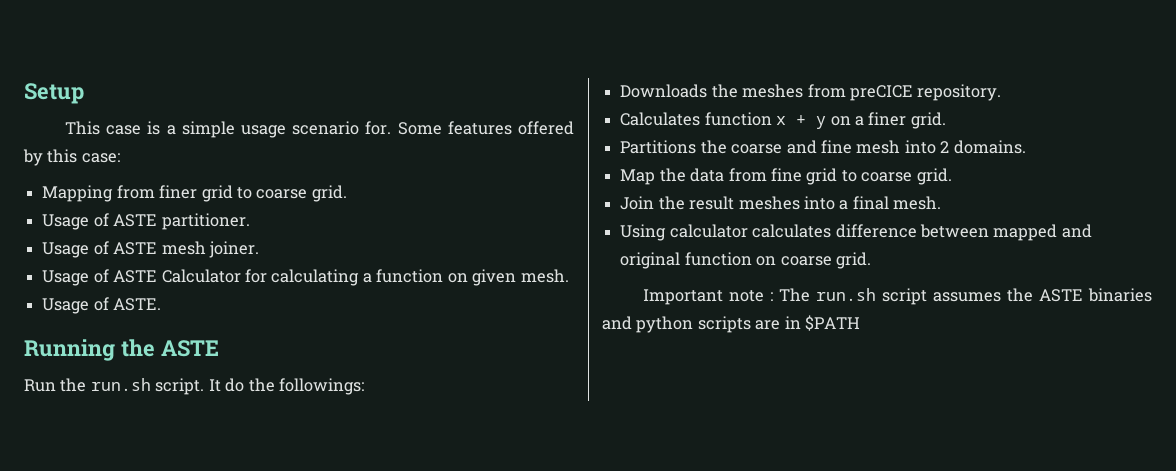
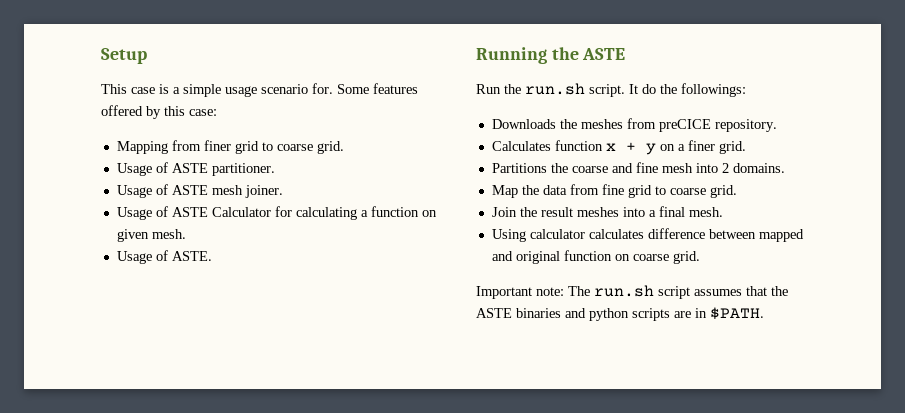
[729,290,774,302] note : -> [536,287,564,296] note:
(1002, 297) none -> [746,286,767,296] that
[805,315,861,331] $PATH -> [710,307,764,320] $PATH.

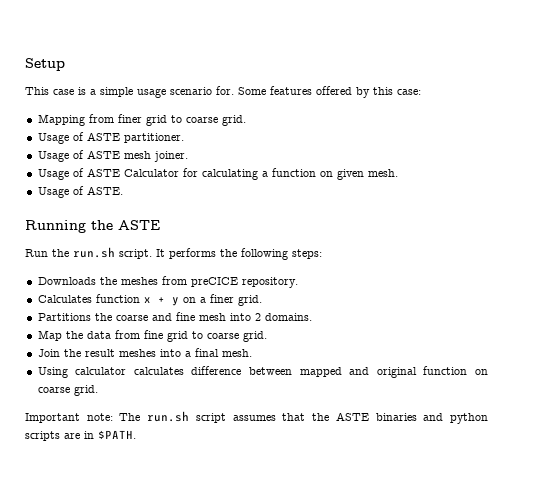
[642,83,746,97] do the followings: -> [169,248,322,260] performs the following steps:

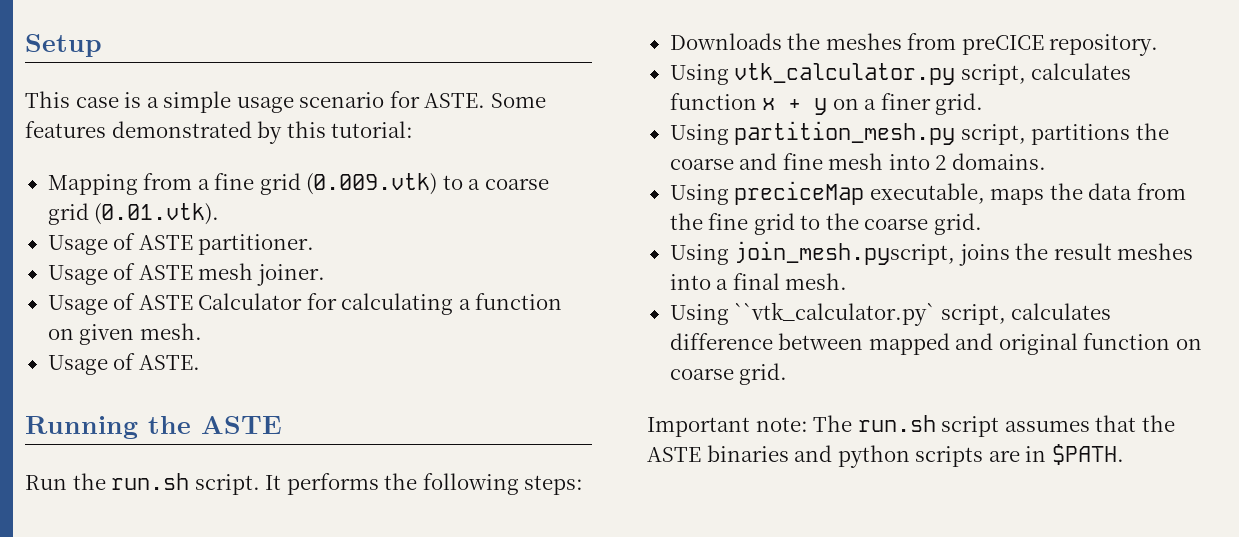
[216,86,234,95] for. -> [389,91,486,108] for ASTE.
[316,86,352,95] offered -> [111,121,252,138] demonstrated
[397,89,421,95] case: -> [331,121,414,138] tutorial:
[117,114,246,126] finer grid to coarse grid. -> [197,173,549,195] [47,203,220,225] a fine grid (0.009.vtk) to a coarse grid (0.01.vtk).
[37,295,92,303] Calculates -> [669,63,1132,85] Using vtk_calculator.py script, calculates
[37,313,91,321] Partitions -> [669,121,1131,145] Using partition_mesh.py script, partitions
[37,330,62,341] Map -> [669,181,1045,205] Using preciceMap executable, maps
(140, 334) none -> [669,213,703,230] the
[206,331,267,342] [37,349,60,357] coarse grid. // Join -> [825,213,982,235] [669,241,1010,266] the coarse grid. // Using join_mesh.pyscript, joins
[75,367,127,375] calculator -> [734,302,1006,326] ``vtk_calculator.py` script,

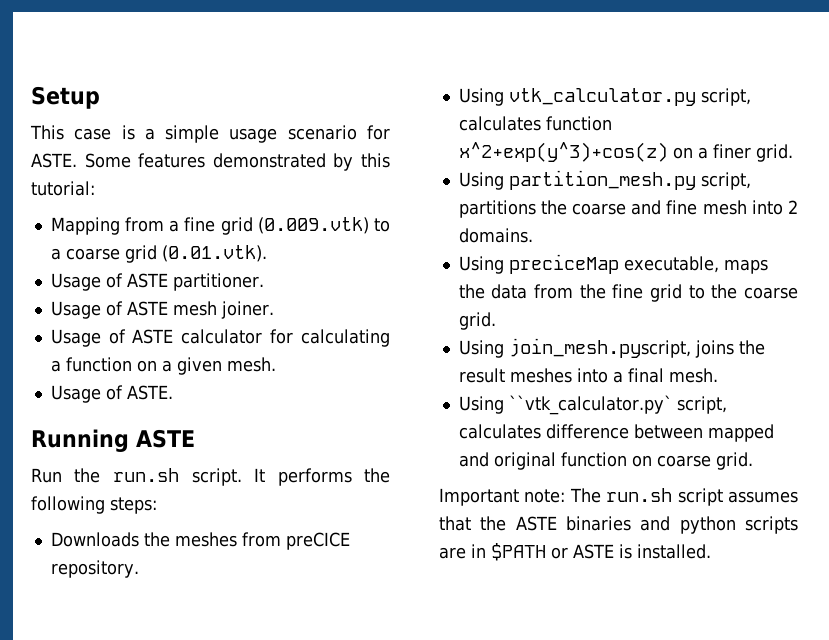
[198,293,303,310] Calculator -> [181,329,263,344] calculator
(74, 334) none -> [161,360,172,372] a
[148,416,191,434] the -> (129, 440) none
[762,98,828,115] x + y -> [458,142,668,162] x^2+exp(y^3)+cos(z)
[1051,444,1124,465] $PATH. -> [491,543,711,561] $PATH or ASTE is installed.

